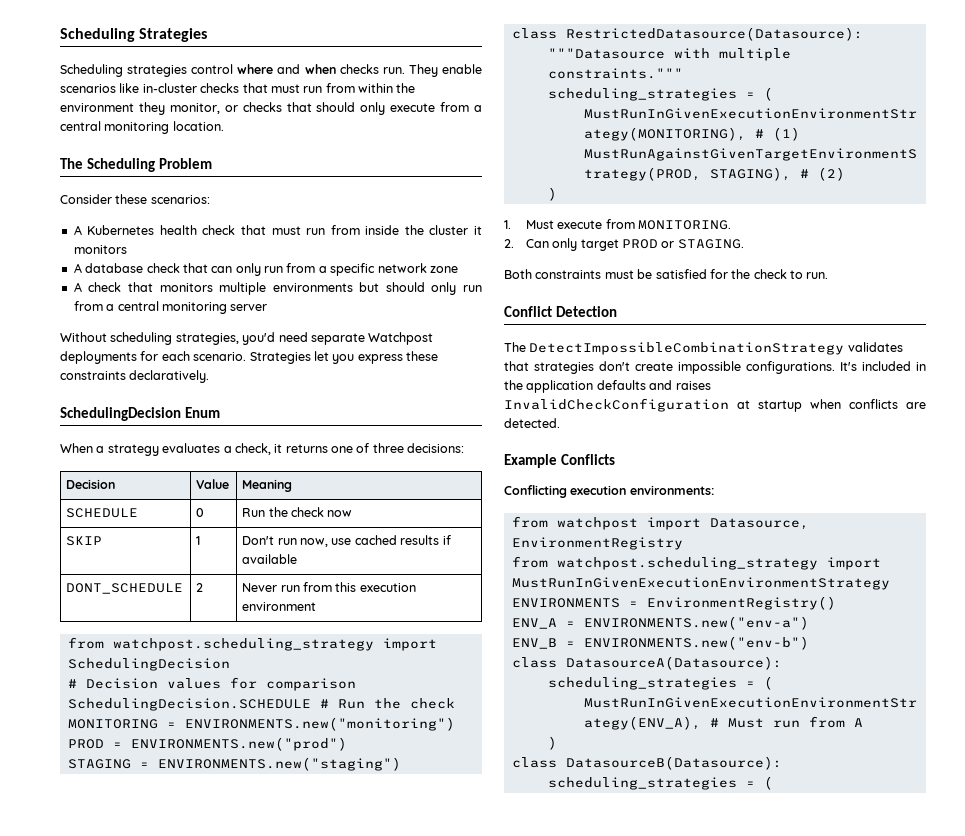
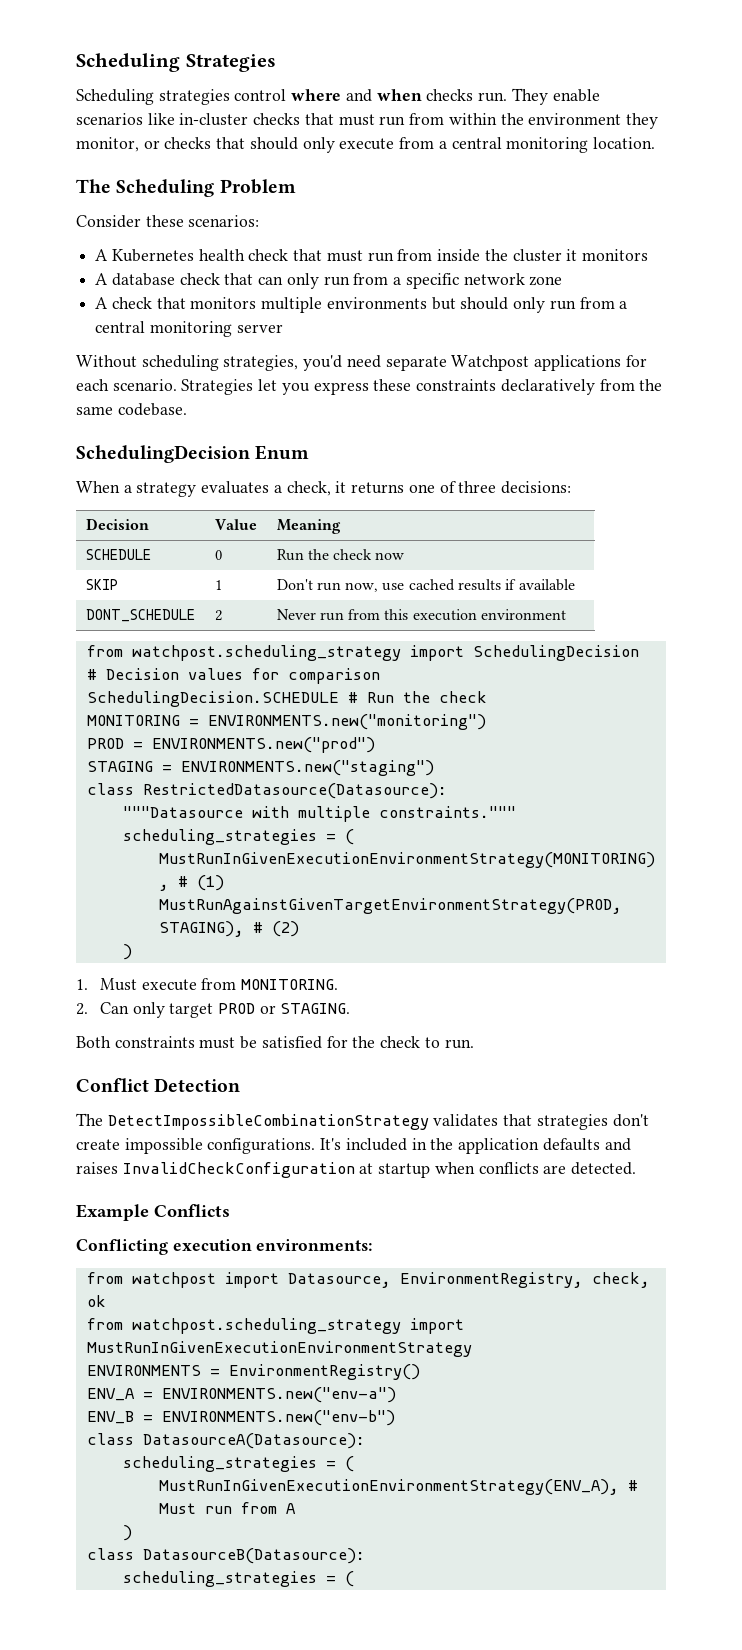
[60,351,137,364] deployments -> [534,355,622,371] applications
[129,370,210,383] declaratively. -> [500,379,663,395] [76,403,187,416] declaratively from the same codebase.
[511,537,683,550] EnvironmentRegistry -> [399,1272,650,1288] [86,1295,106,1307] EnvironmentRegistry, check, ok

